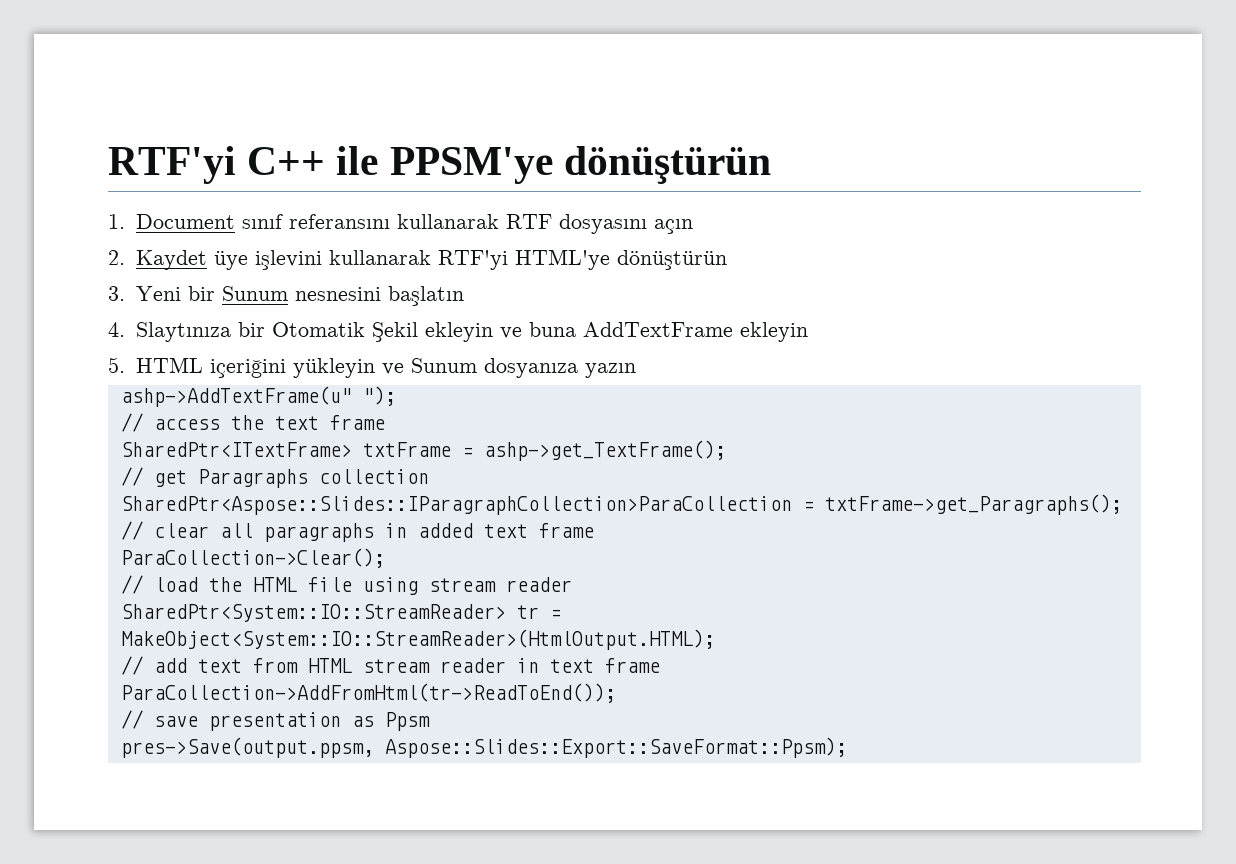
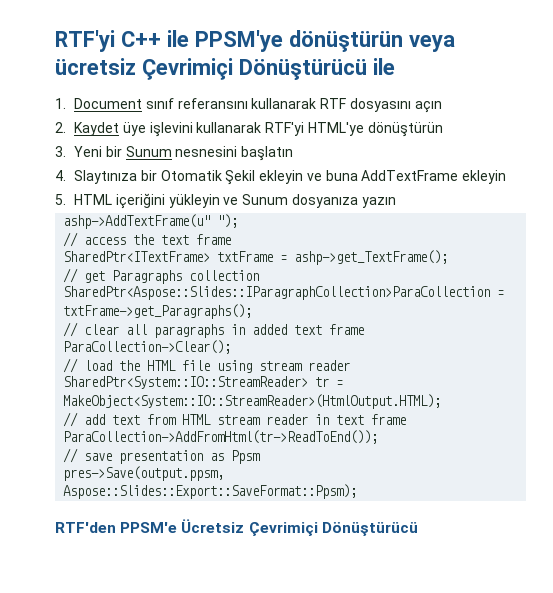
(771, 165) none -> [408,35,455,52] [55,58,395,80] veya ücretsiz Çevrimiçi Dönüştürücü ile
(847, 747) none -> [55,519,418,536] // RTF'den PPSM'e Ücretsiz Çevrimiçi Dönüştürücü

